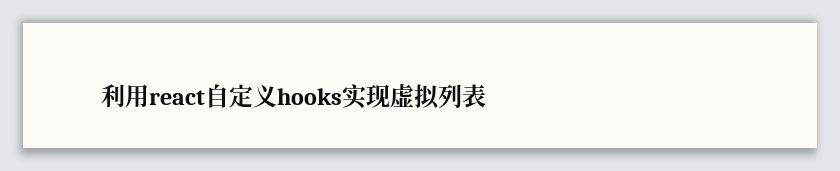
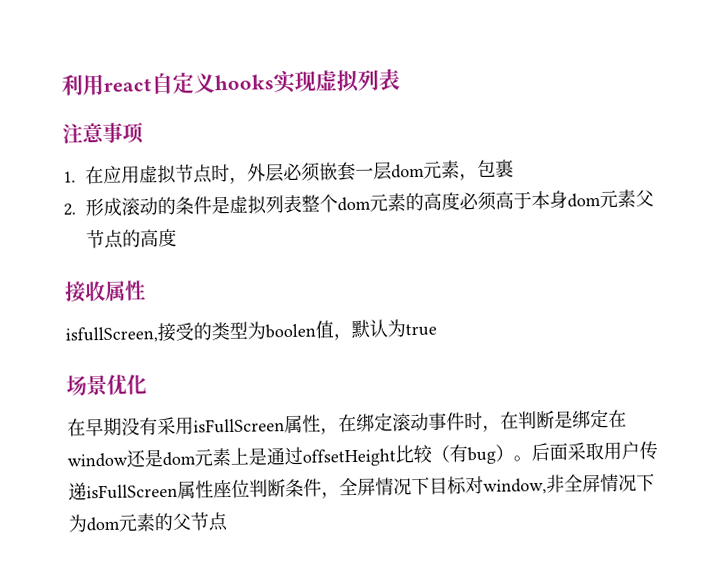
(486, 96) none -> [62,122,144,144] [63,159,515,185] [63,189,654,217] [85,228,177,249] [64,280,146,303] [65,319,437,344] [66,374,147,397] [67,408,627,437] [67,441,658,468] [68,473,655,501] [68,512,228,533] // 注意事项 // 1.在应用虚拟节点时，外层必须嵌套一层dom元素，包裹 // 2.形成滚动的条件是虚拟列表整个dom元素的高度必须高于本身dom元素父节点的高度 // 接收属性 // isfullScreen,接受的类型为boolen值，默认为true // 场景优化 // 在早期没有采用isFullScreen属性，在绑定滚动事件时，在判断是绑定在window还是dom元素上是通过offsetHeight比较（有bug）。后面采取用户传递isFullScreen属性座位判断条件，全屏情况下目标对window,非全屏情况下为dom元素的父节点

